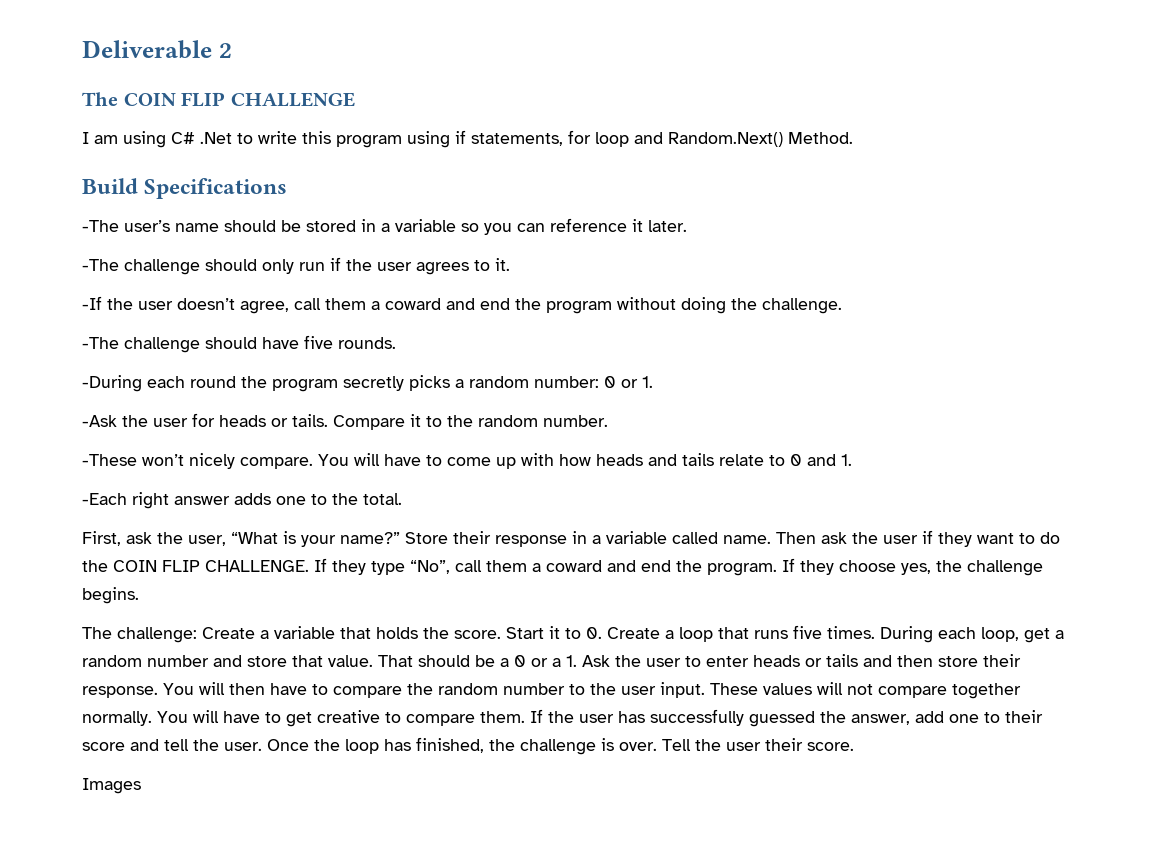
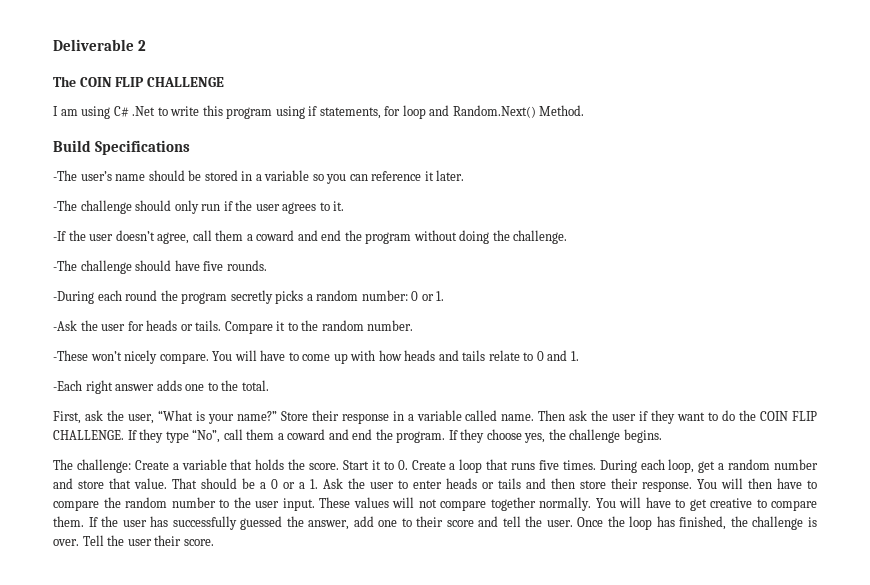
[82,778,141,794] // Images -> (214, 542) none

